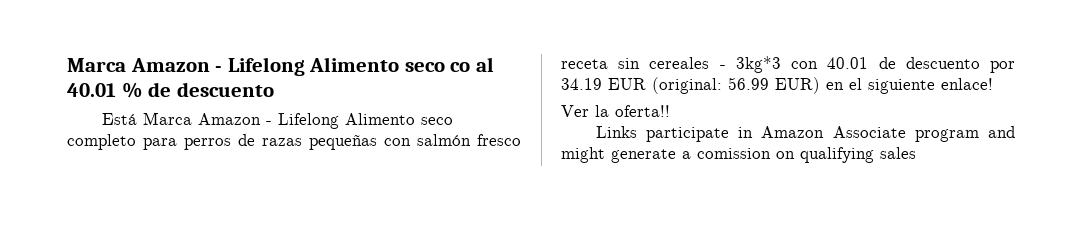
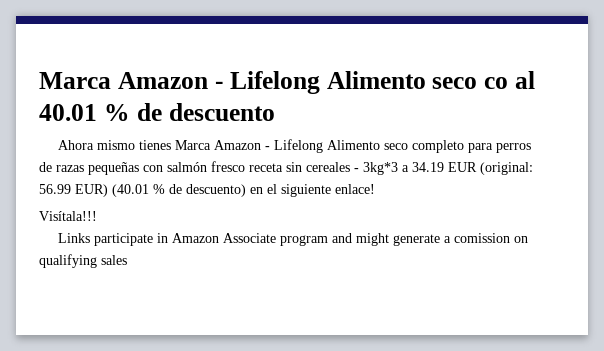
[101,113,137,125] Está -> [57,140,171,150] Ahora mismo tienes
[791,57,1015,73] con 40.01 de descuento por -> [402,165,409,172] a
(820, 85) none -> [112,184,246,197] (40.01 % de descuento)
[561,105,670,117] Ver la oferta!! -> [39,211,97,221] Visítala!!!

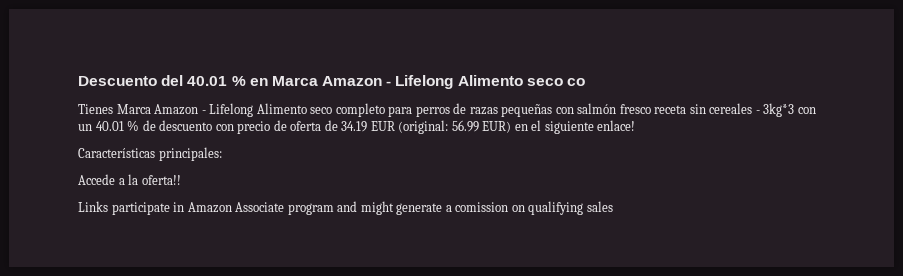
(39, 80) none -> [78,75,268,86] Descuento del 40.01 % en
[515,71,536,89] [39,103,275,121] [57,140,171,150] al 40.01 % de descuento // Ahora mismo tienes -> [78,104,113,114] // Tienes
[402,165,409,172] a -> [797,107,816,114] [78,120,338,134] con un 40.01 % de descuento con precio de oferta de
[112,184,246,197] (40.01 % de descuento) -> (512, 127) none
[39,211,97,221] Visítala!!! -> [78,147,222,161] [78,174,181,185] Características principales: // Accede a la oferta!!

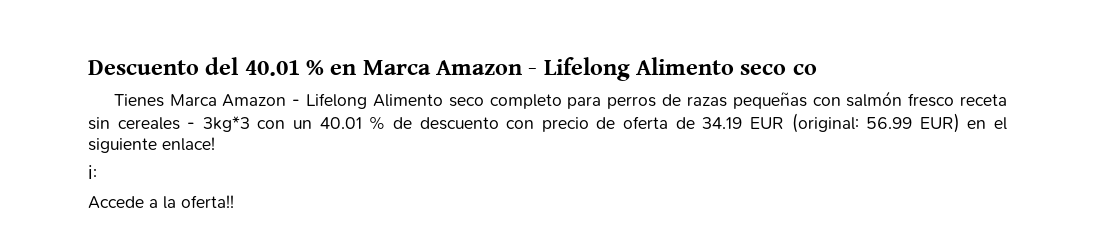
[78,147,222,161] Características principales: -> [88,165,97,179] ℹ:
[78,201,613,215] // Links participate in Amazon Associate program and might generate a comission on qualifying sales -> (234, 201) none

